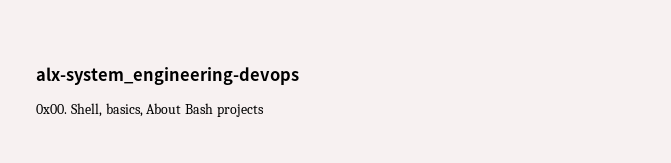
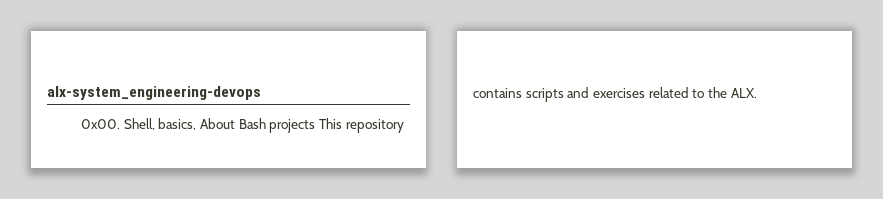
(264, 110) none -> [318,118,404,133] [473,87,757,102] This repository contains scripts and exercises related to the ALX.

